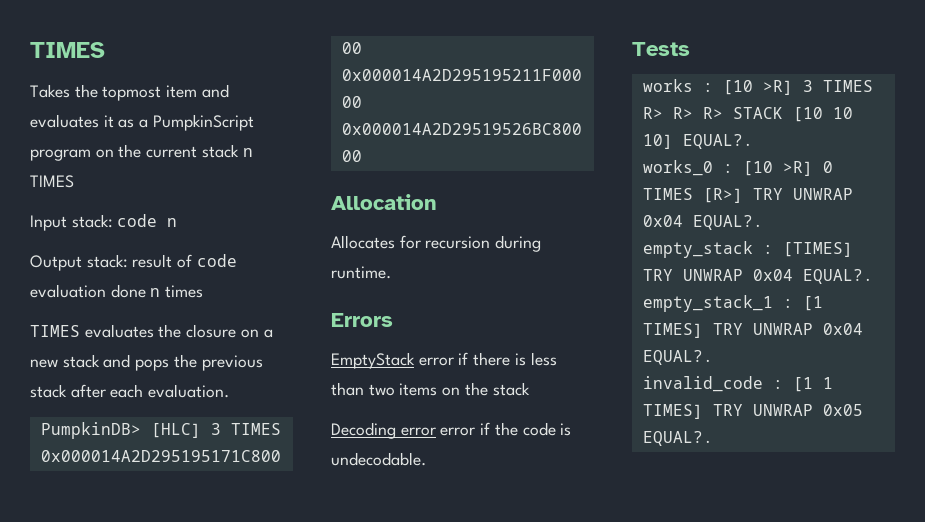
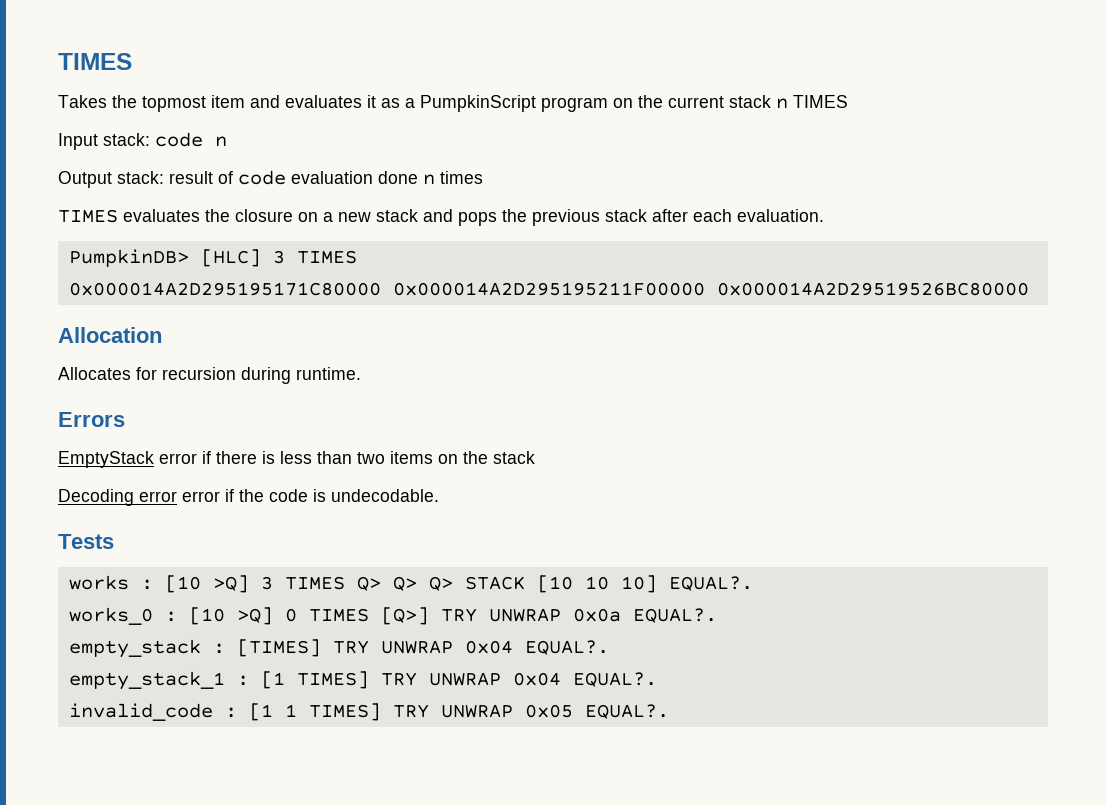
[762,80,873,95] [642,107,723,119] >R] 3 TIMES R> R> R> -> [212,575,453,593] >Q] 3 TIMES Q> Q> Q>
[782,161,813,176] >R] -> [236,607,273,625] >Q]
[702,188,853,203] [642,215,683,227] [R>] TRY UNWRAP 0x04 -> [380,607,621,625] [Q>] TRY UNWRAP 0x0a

